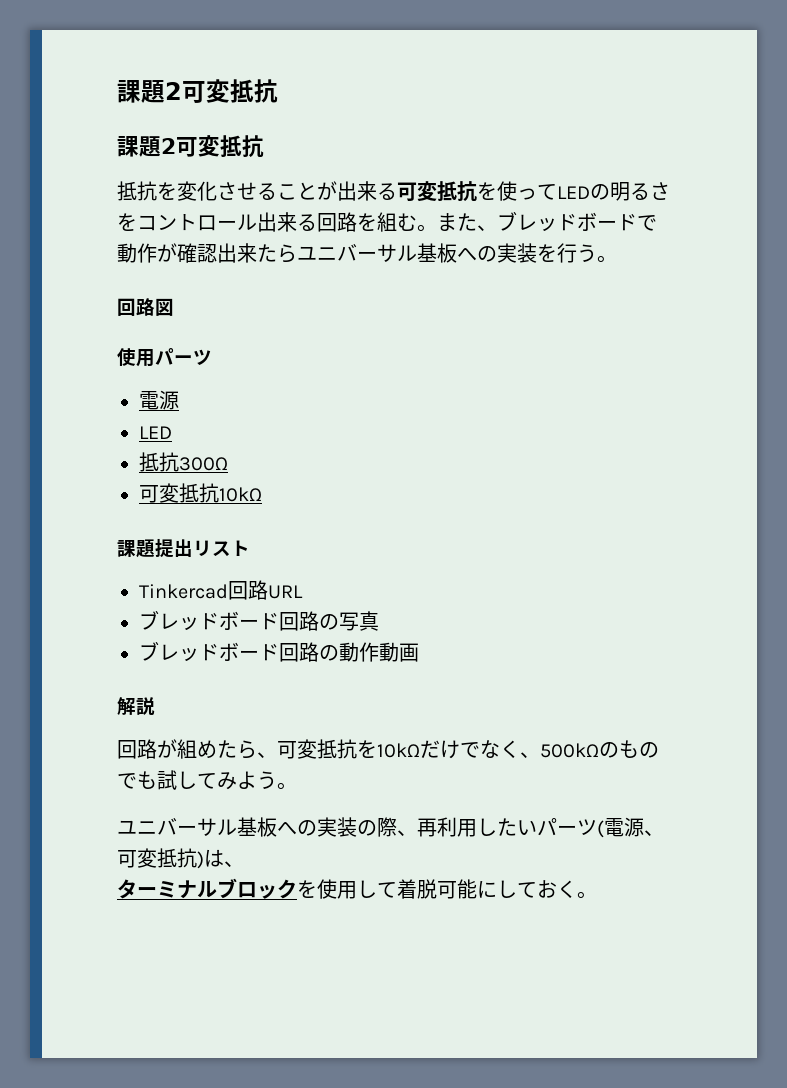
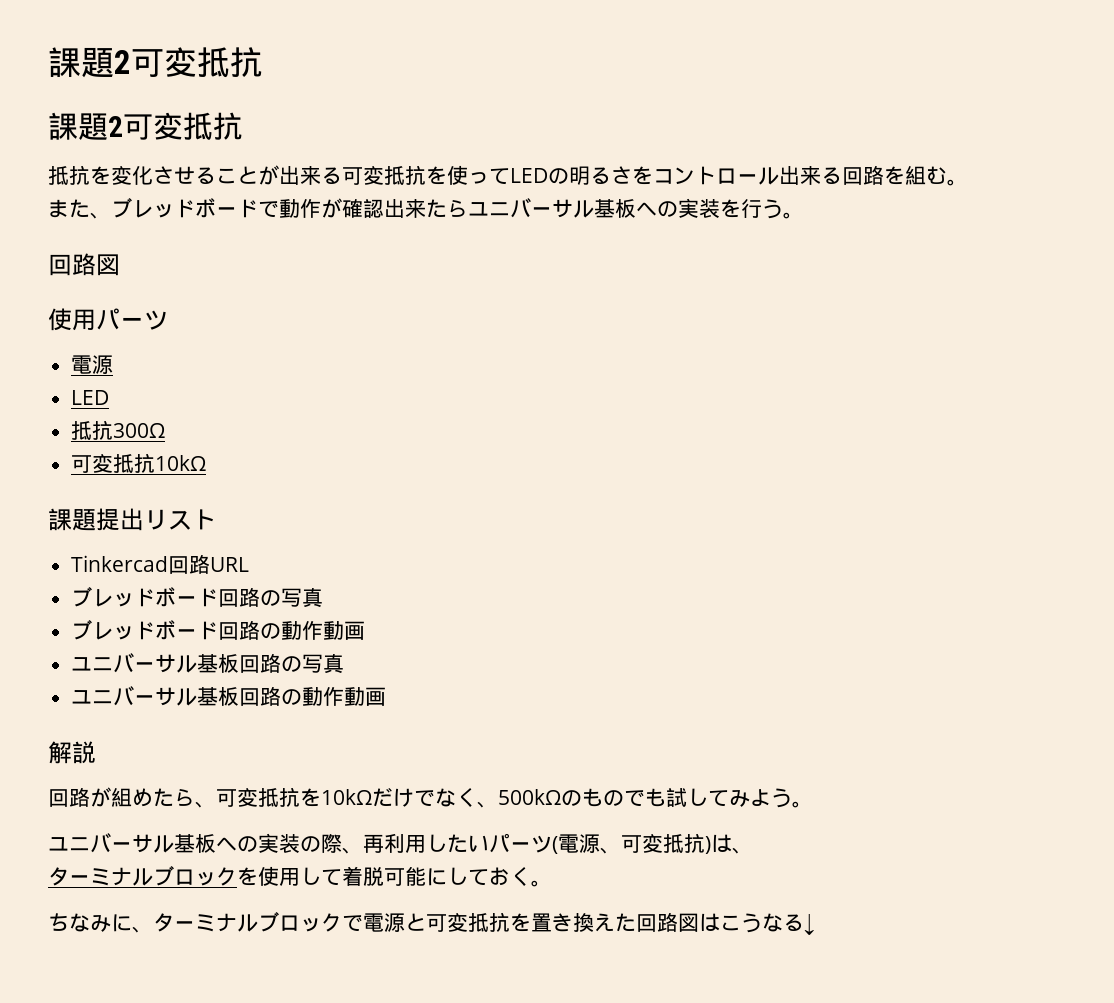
(437, 228) none -> (968, 182) //
(419, 652) none -> [71,653,345,674] [71,686,387,706] // ユニバーサル基板回路の写真 // ユニバーサル基板回路の動作動画
(597, 895) none -> [48,912,815,935] // ちなみに、ターミナルブロックで電源と可変抵抗を置き換えた回路図はこうなる↓

